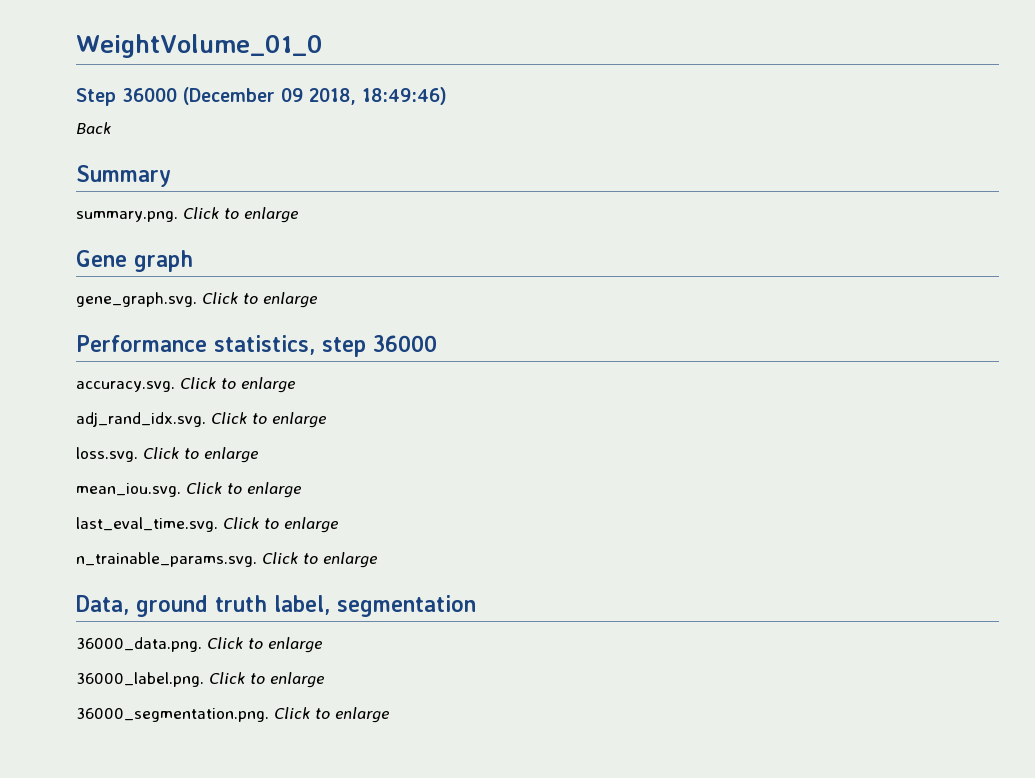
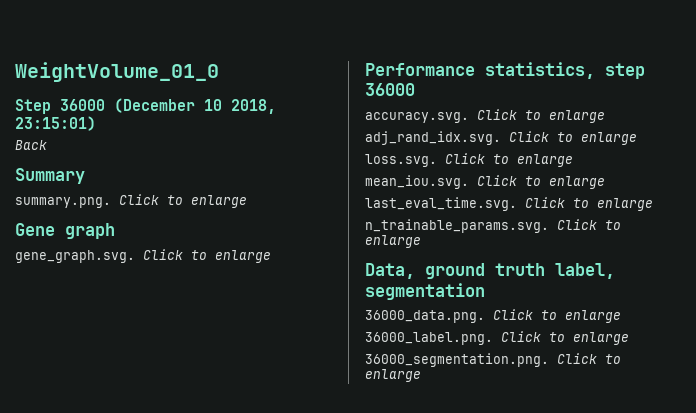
[281,87,447,105] 09 2018, 18:49:46) -> [204,99,276,114] [15,116,96,131] 10 2018, 23:15:01)

